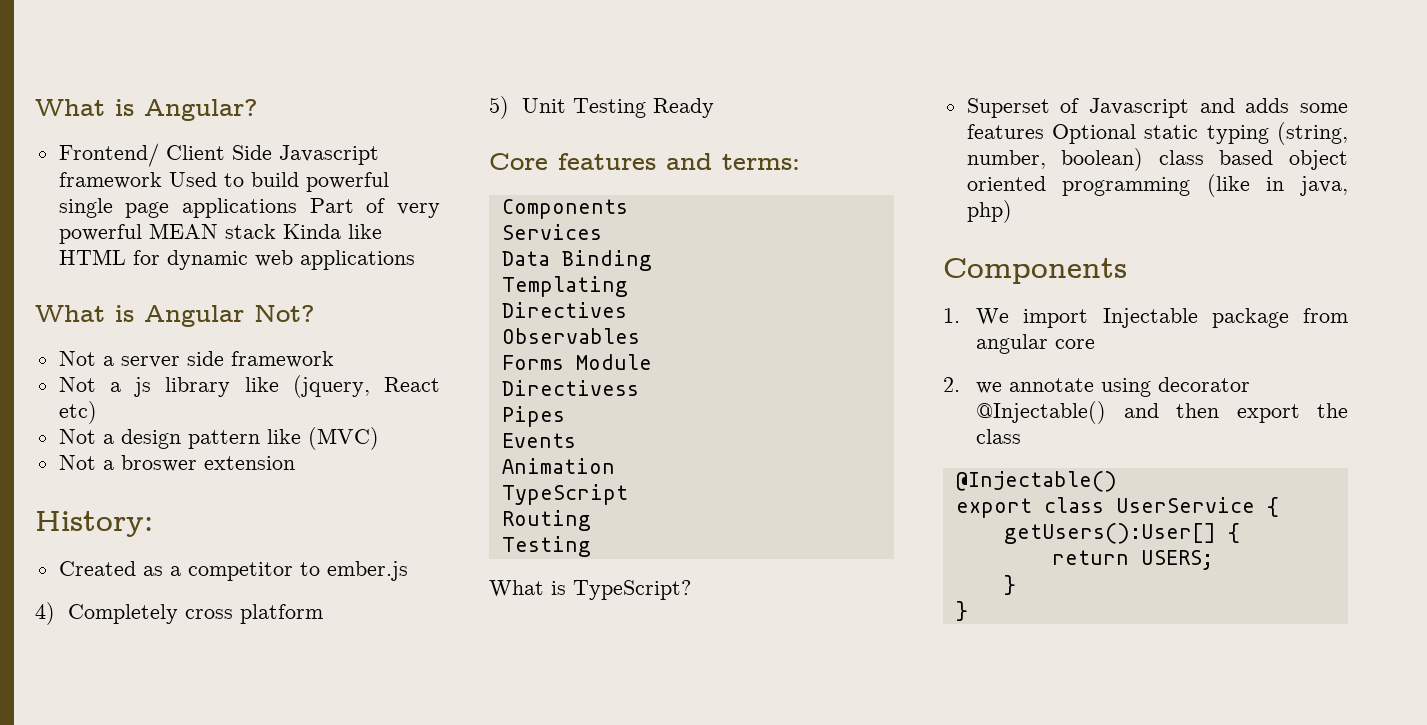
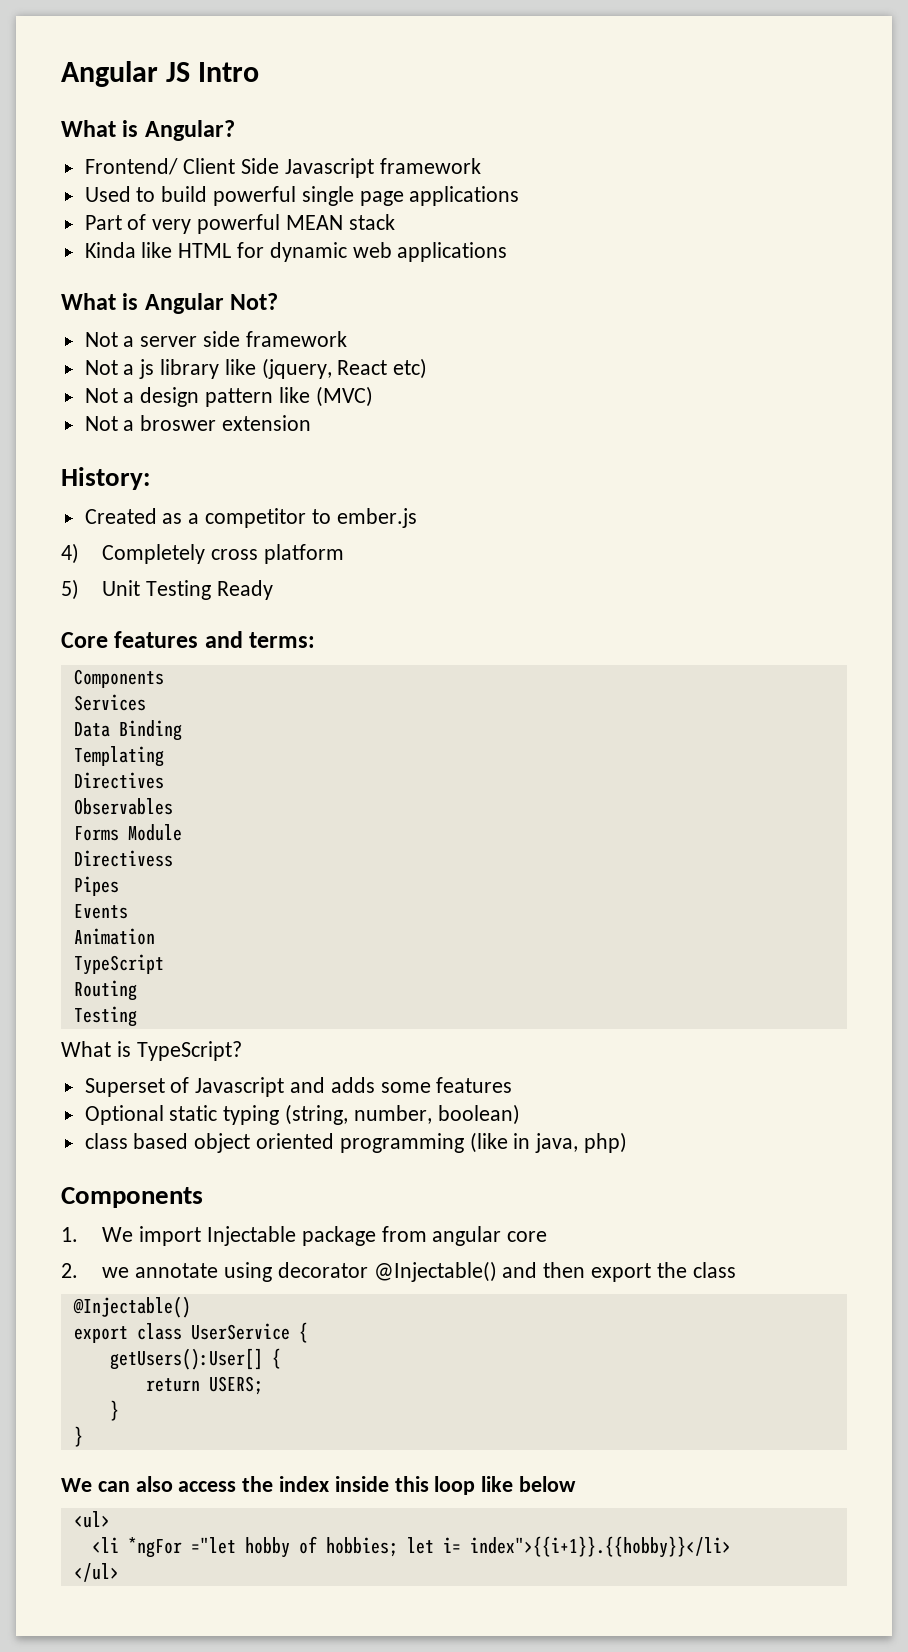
(35, 107) none -> [61,61,260,87] Angular JS Intro //
(162, 180) none -> (481, 166) //
(297, 208) none -> (520, 196) //
(276, 231) none -> (395, 222) //
(1044, 131) none -> (513, 1085) //
(1144, 159) none -> (520, 1114) //
(968, 611) none -> [61,1476,577,1495] [73,1511,110,1528] [91,1536,731,1558] [73,1563,119,1582] // We can also access the index inside this loop like below // <ul> // <li *ngFor ="let hobby of hobbies; let i= index">{{i+1}}.{{hobby}}</li> // </ul>

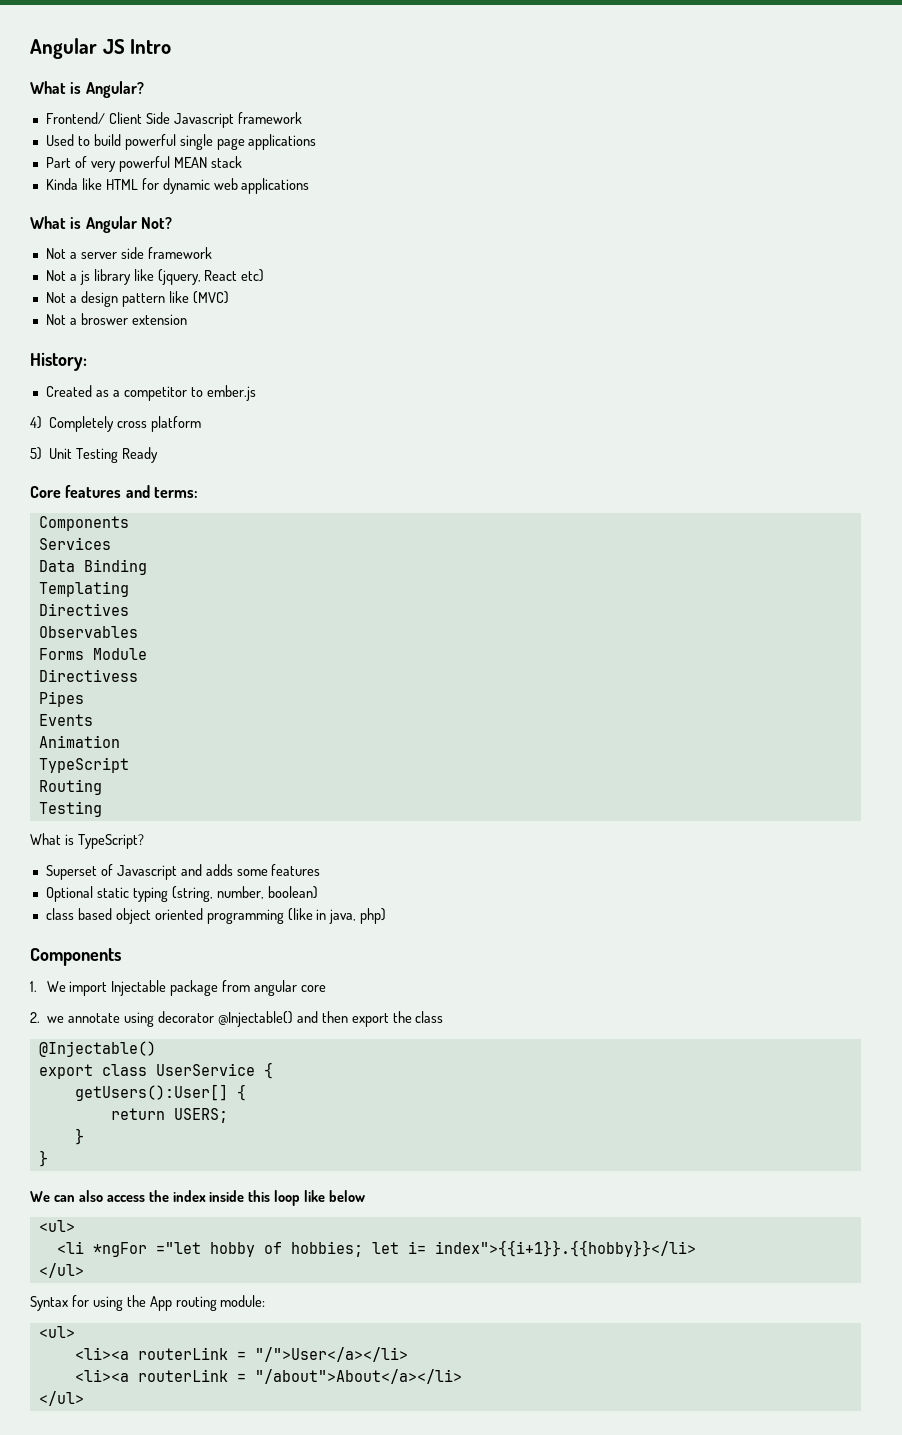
(119, 1572) none -> [30,1295,266,1311] [38,1326,75,1338] [74,1347,408,1362] [74,1369,462,1384] [38,1391,84,1406] // Syntax for using the App routing module: // <ul> // <li><a routerLink = "/">User</a></li> // <li><a routerLink = "/about">About</a></li> // </ul>

